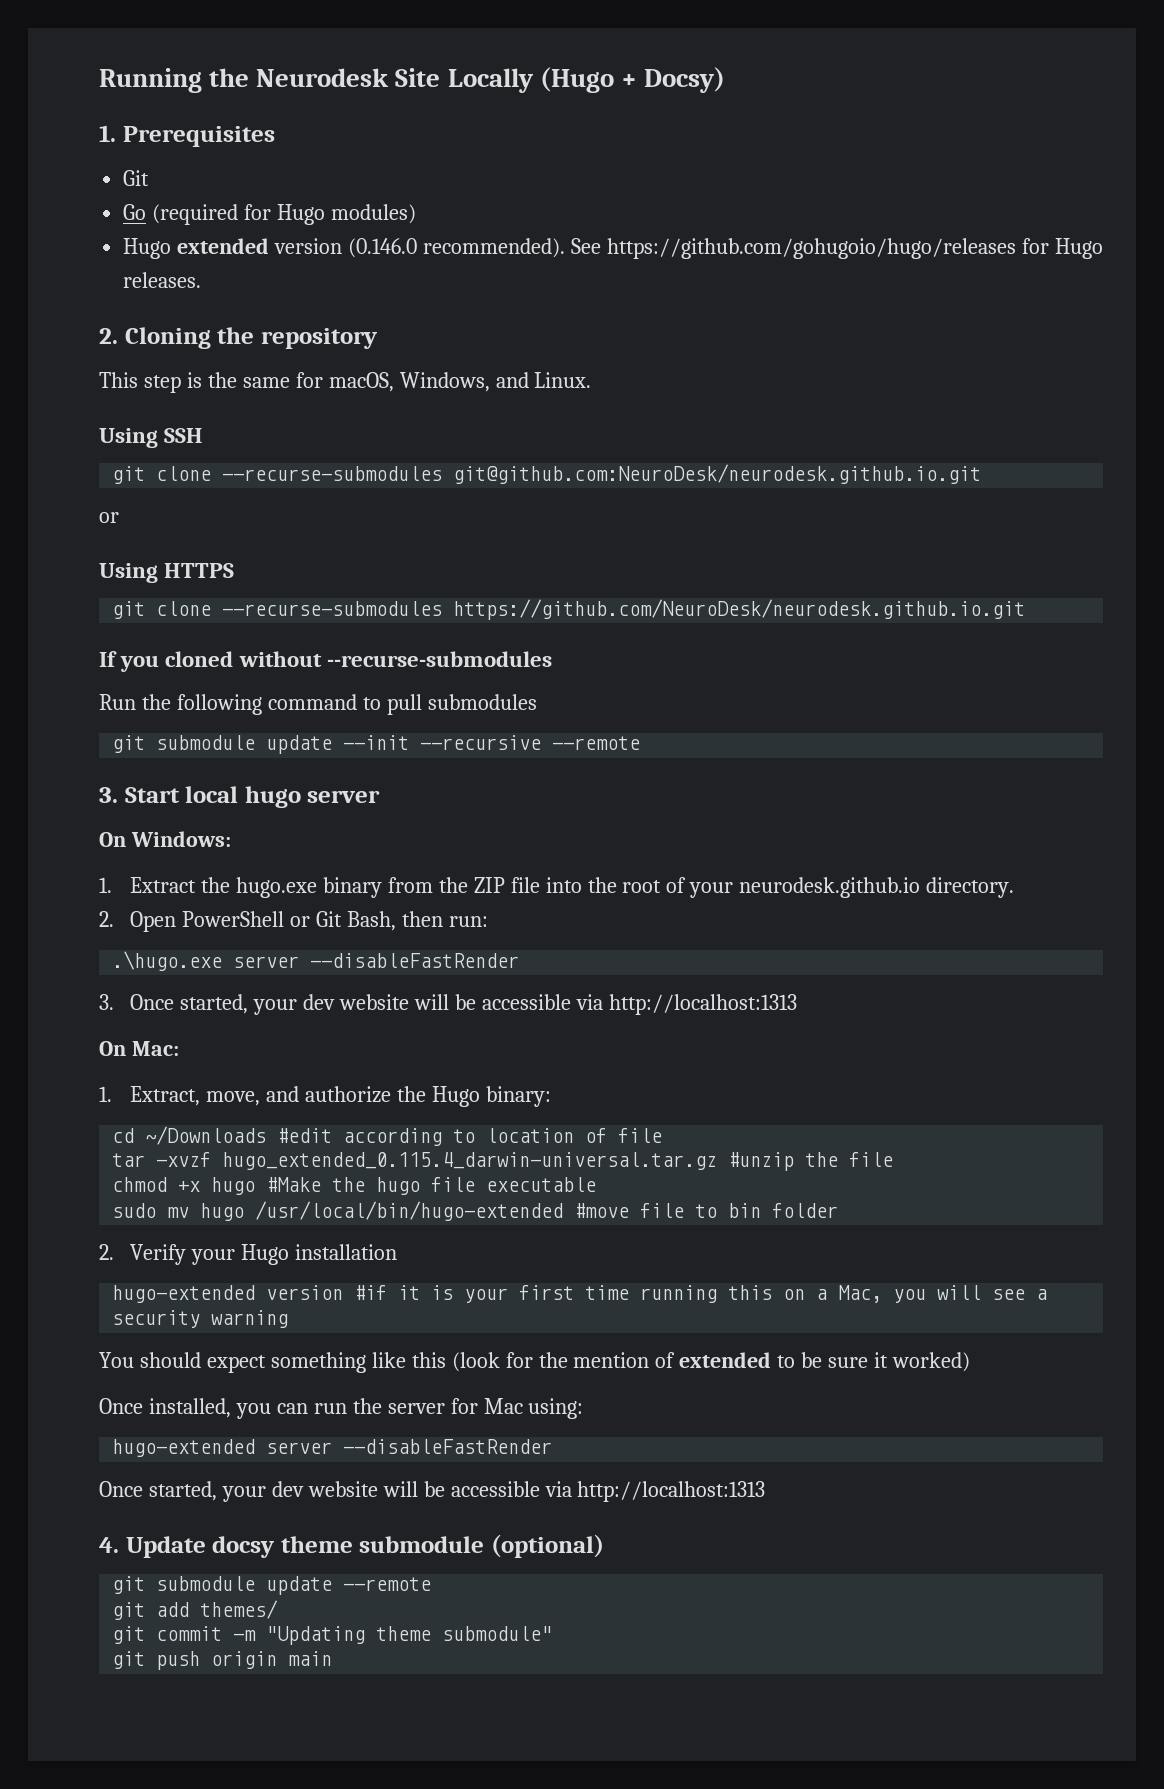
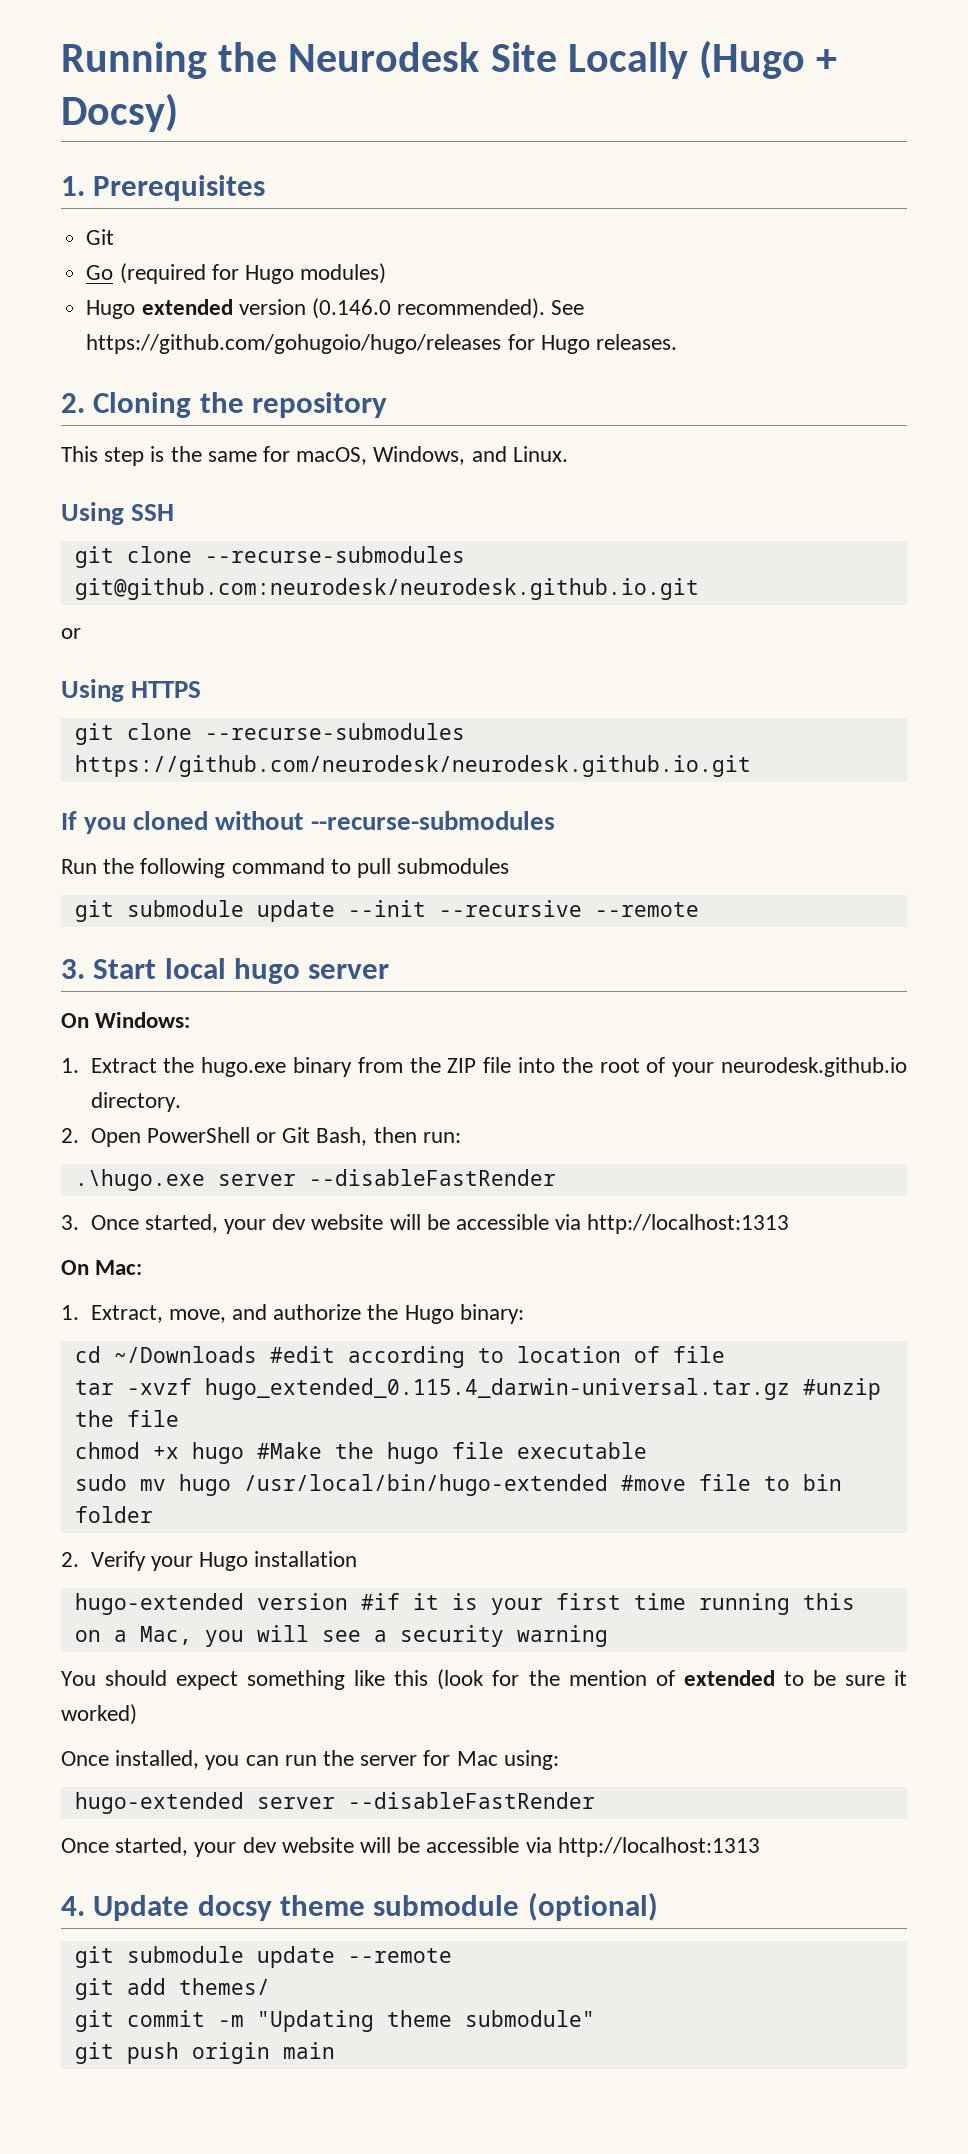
[453,464,982,484] git@github.com:NeuroDesk/neurodesk.github.io.git -> [74,578,699,600] git@github.com:neurodesk/neurodesk.github.io.git
[453,599,1026,620] https://github.com/NeuroDesk/neurodesk.github.io.git -> [74,755,751,777] https://github.com/neurodesk/neurodesk.github.io.git

